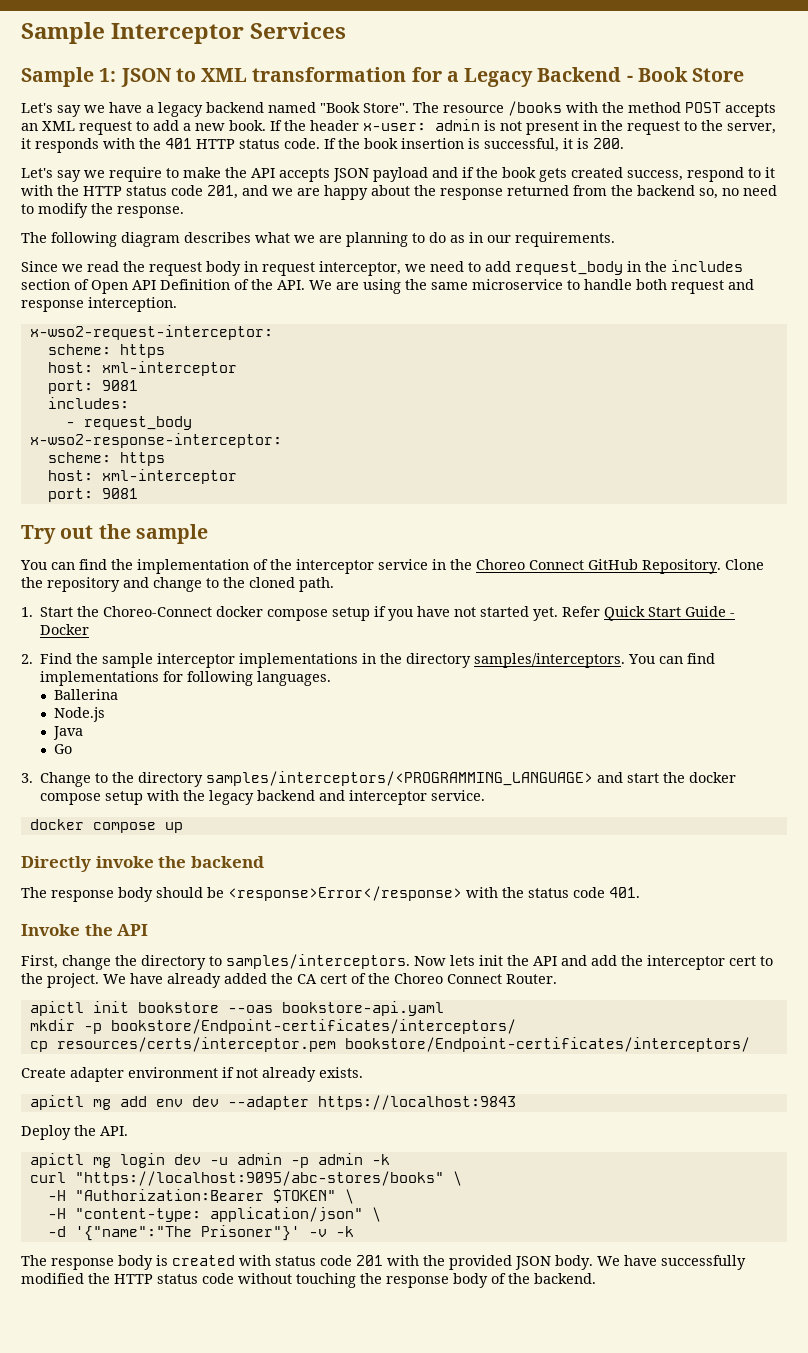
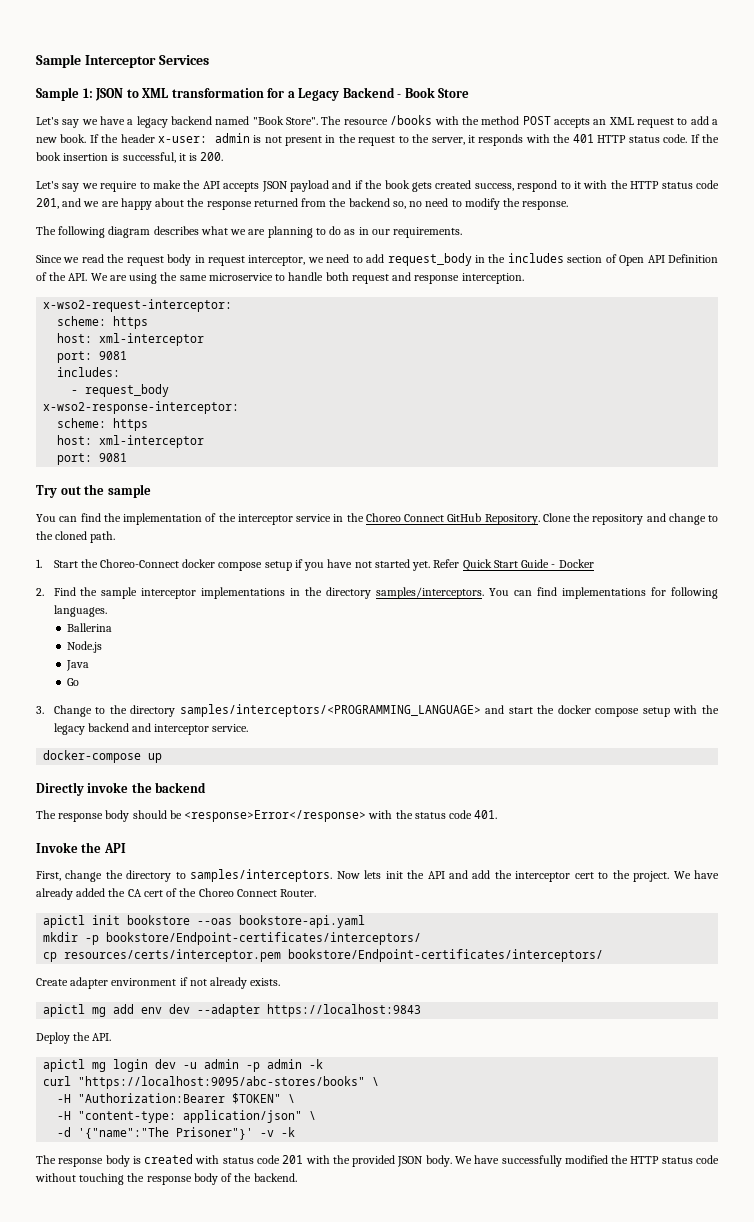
[29,819,156,833] docker compose -> [43,750,142,763] docker-compose

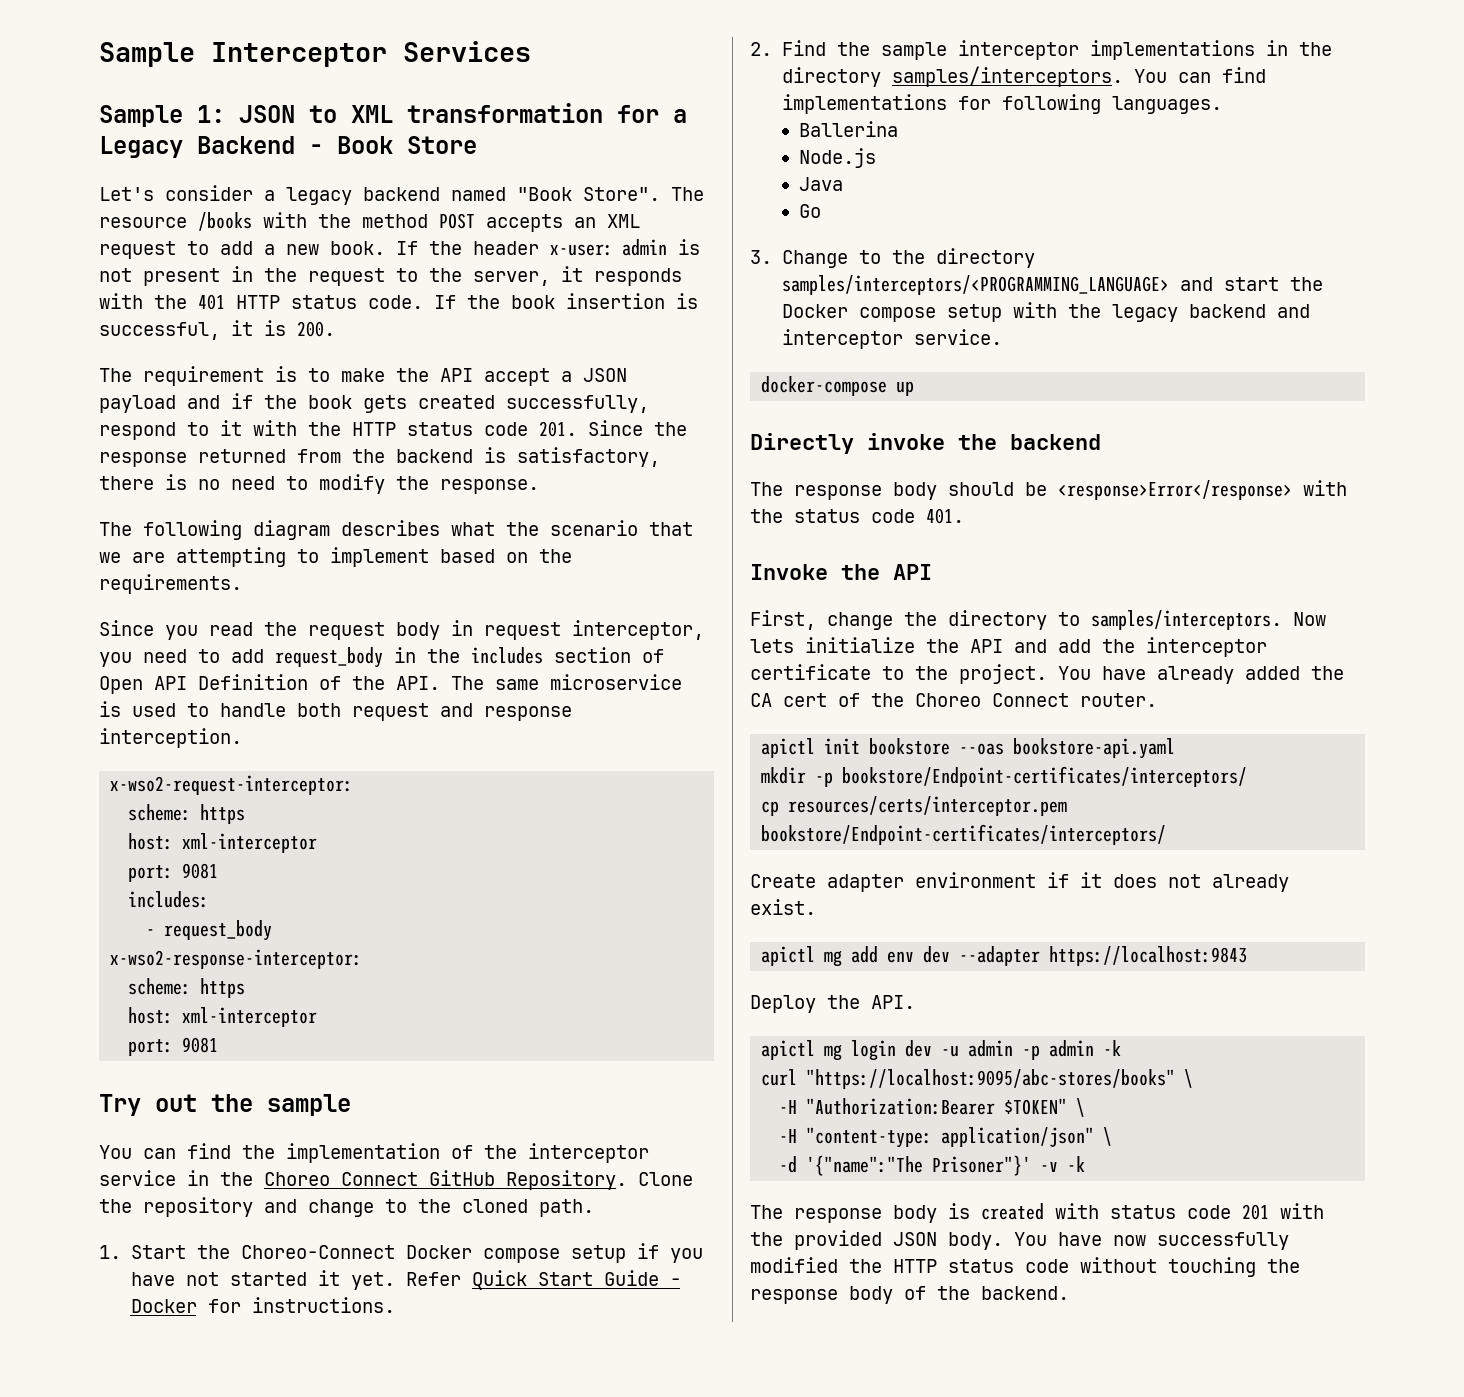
[62,116,126,128] say we have -> [165,185,253,201] consider
[36,181,138,192] Let's say we require -> [99,366,297,386] The requirement is
[223,182,260,192] accepts -> [484,368,572,386] accept a
[474,183,514,191] success, -> [506,395,649,413] successfully,
[36,198,185,210] 201, and we are happy about -> [539,420,643,437] 201. Since
[392,201,406,209] so, -> [484,447,660,467] [99,474,187,490] is satisfactory, there is
[230,226,390,238] we are planning to do as in our -> [506,520,693,536] [99,547,572,567] the scenario that we are attempting to implement based on the
[63,257,80,263] we -> [165,625,198,640] you
[307,257,324,263] we -> [99,652,132,667] you
[90,272,273,284] We are using the same microservice -> [451,674,682,690] [99,701,176,717] The same microservice is used
[182,559,216,568] docker -> [405,1245,472,1259] Docker
(410, 563) none -> [317,1270,340,1286] it
(594, 563) none -> [207,1297,395,1313] for instructions.
[557,705,591,714] docker -> [781,304,848,318] Docker
[385,871,403,879] init -> [805,637,915,653] initialize
[574,872,594,879] cert -> [750,664,871,680] certificate
[673,871,691,879] We -> [1058,666,1091,680] You
[280,889,317,897] Router. -> [1080,693,1157,707] router.
(188, 981) none -> [1080,872,1157,888] it does
[250,978,281,986] exists. -> [750,899,816,915] exist.
[454,1155,500,1164] We have -> [1014,1232,1146,1246] You have now

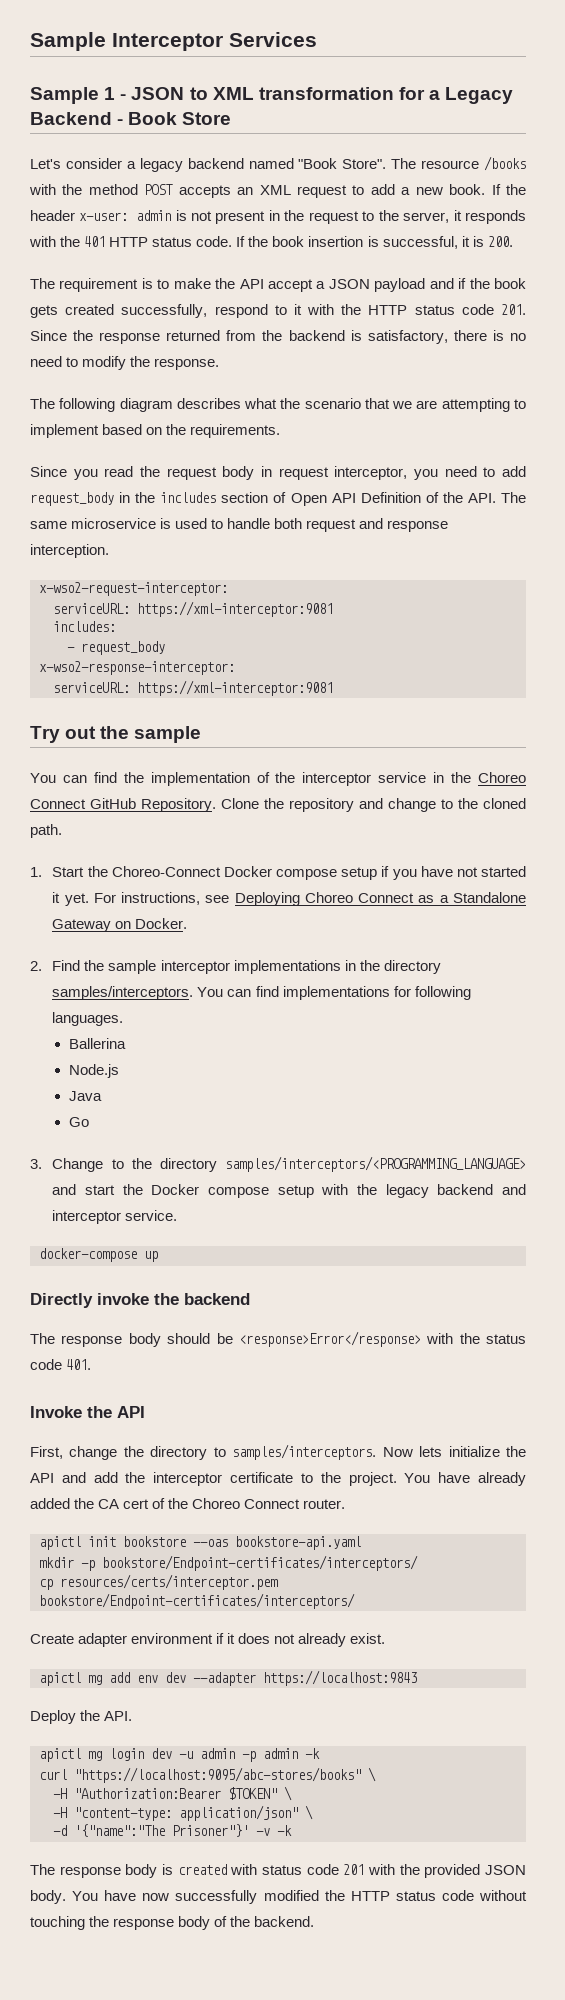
[197,105,225,123] 1: -> [104,87,127,100] 1 -
[128,804,246,824] [128,833,318,853] [128,863,219,882] [128,891,210,908] [146,920,273,941] [110,949,363,969] [128,978,246,998] [128,1007,318,1027] [128,1037,219,1056] scheme: https // host: xml-interceptor // port: 9081 // includes: // - request_body // x-wso2-response-interceptor: // scheme: https // host: xml-interceptor // port: 9081 -> [53,601,333,617] [53,621,116,632] [67,641,165,655] [39,661,235,675] [53,680,333,696] serviceURL: https://xml-interceptor:9081 // includes: // - request_body // x-wso2-response-interceptor: // serviceURL: https://xml-interceptor:9081
[405,1270,681,1290] [130,1297,395,1313] Refer Quick Start Guide - Docker for instructions. -> [93,892,527,906] [52,918,188,932] For instructions, see Deploying Choreo Connect as a Standalone Gateway on Docker.

